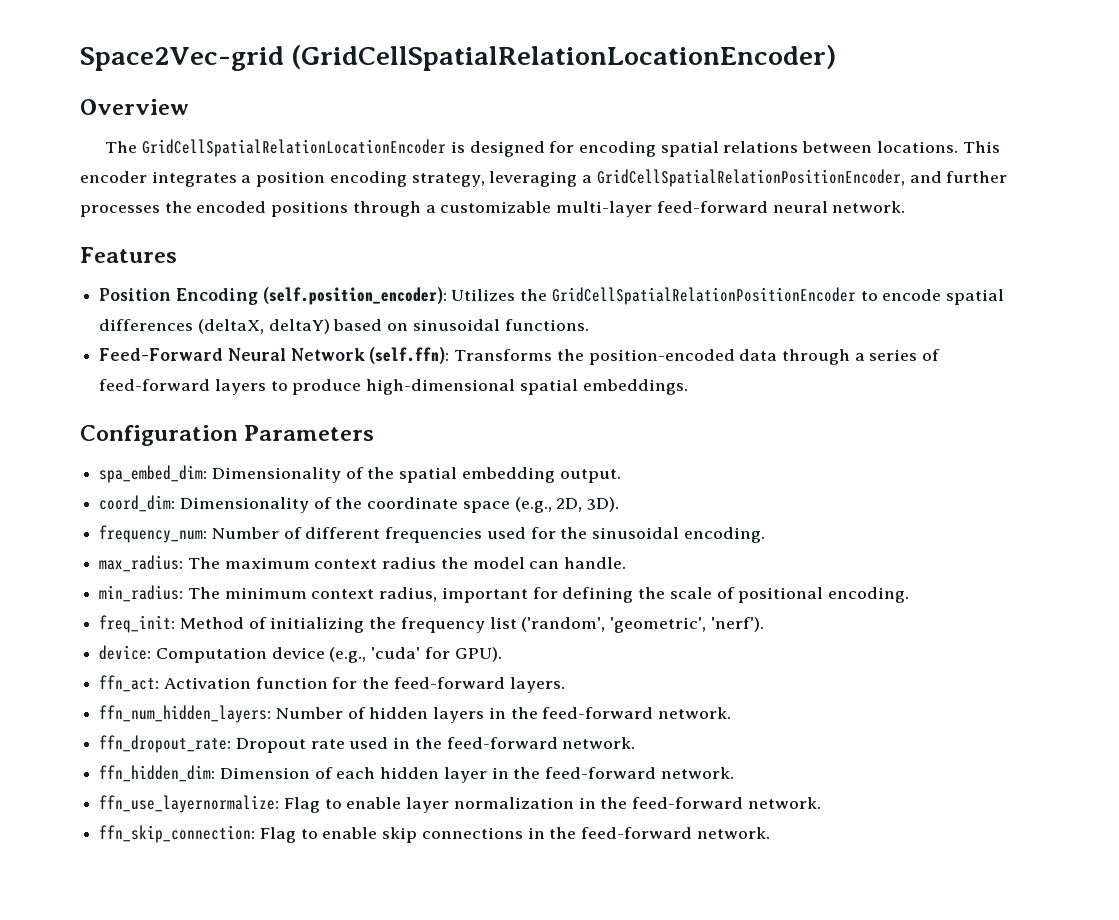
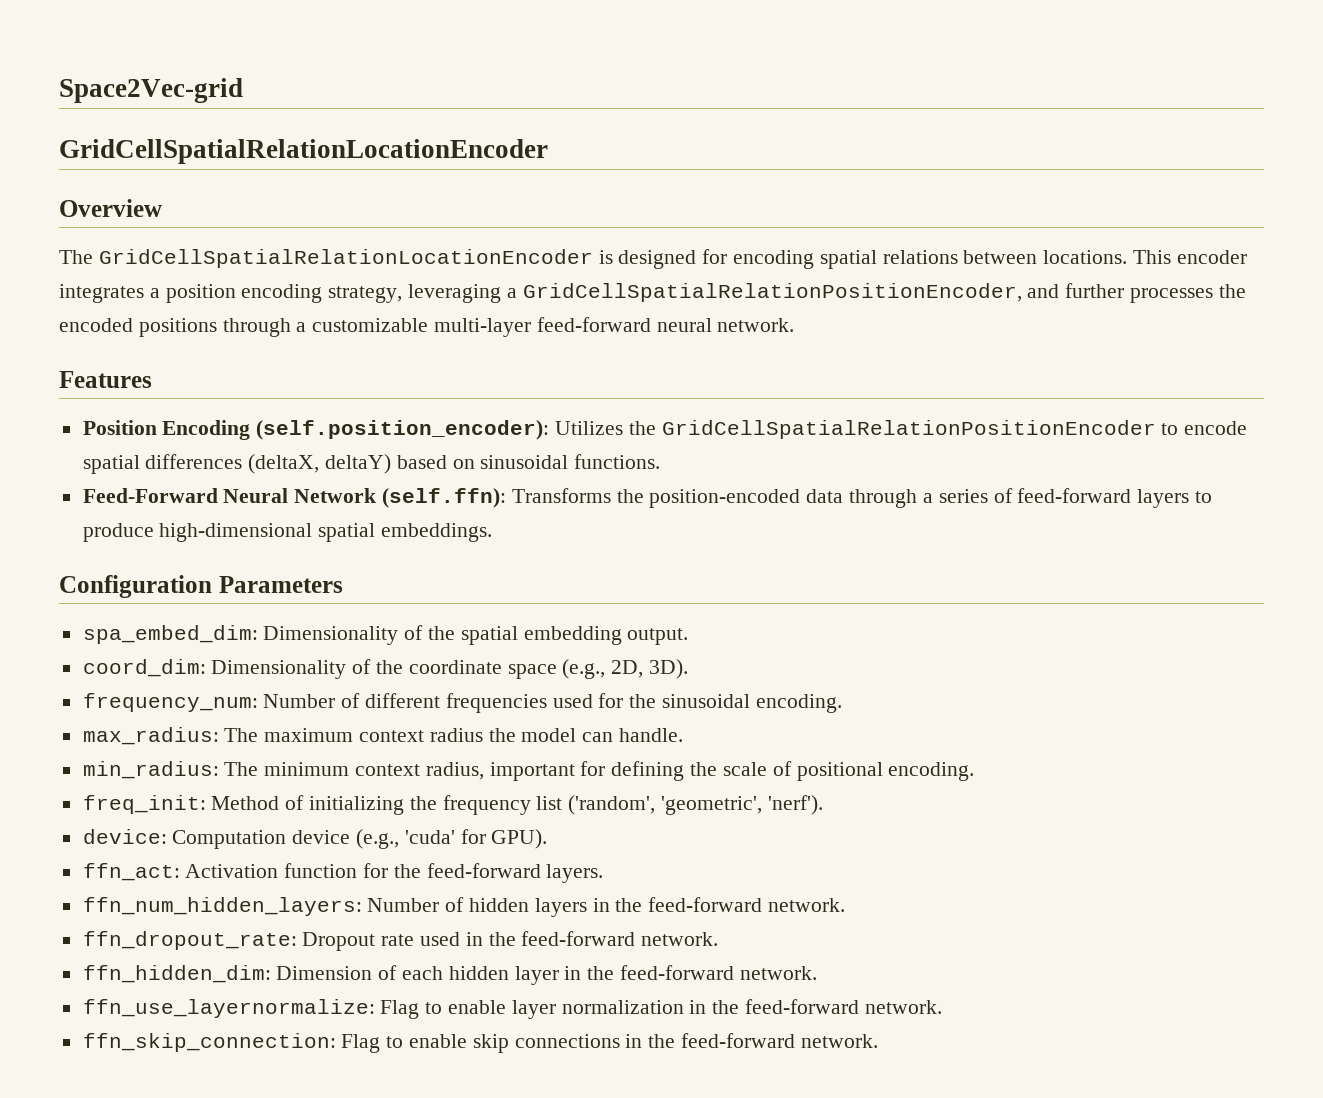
[291,45,837,71] (GridCellSpatialRelationLocationEncoder) -> [59,139,548,164] // GridCellSpatialRelationLocationEncoder

